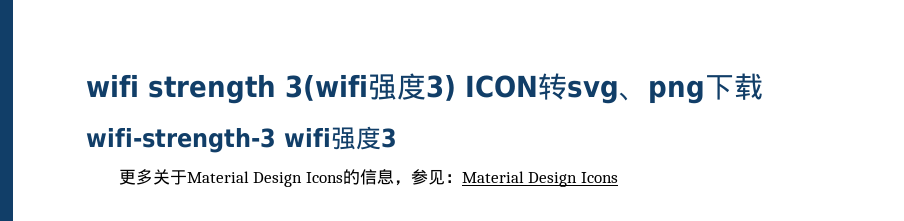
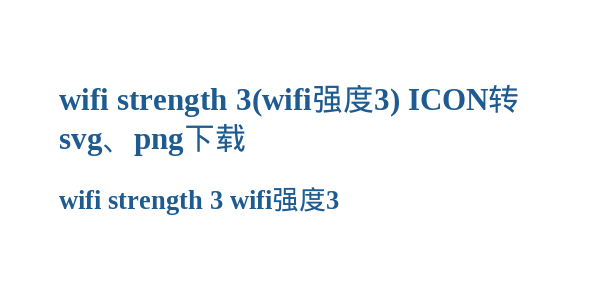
[86,128,276,153] wifi-strength-3 -> [59,190,224,215] wifi strength 3
[118,169,619,187] // 更多关于Material Design Icons的信息，参见：Material Design Icons -> (340, 200) none

